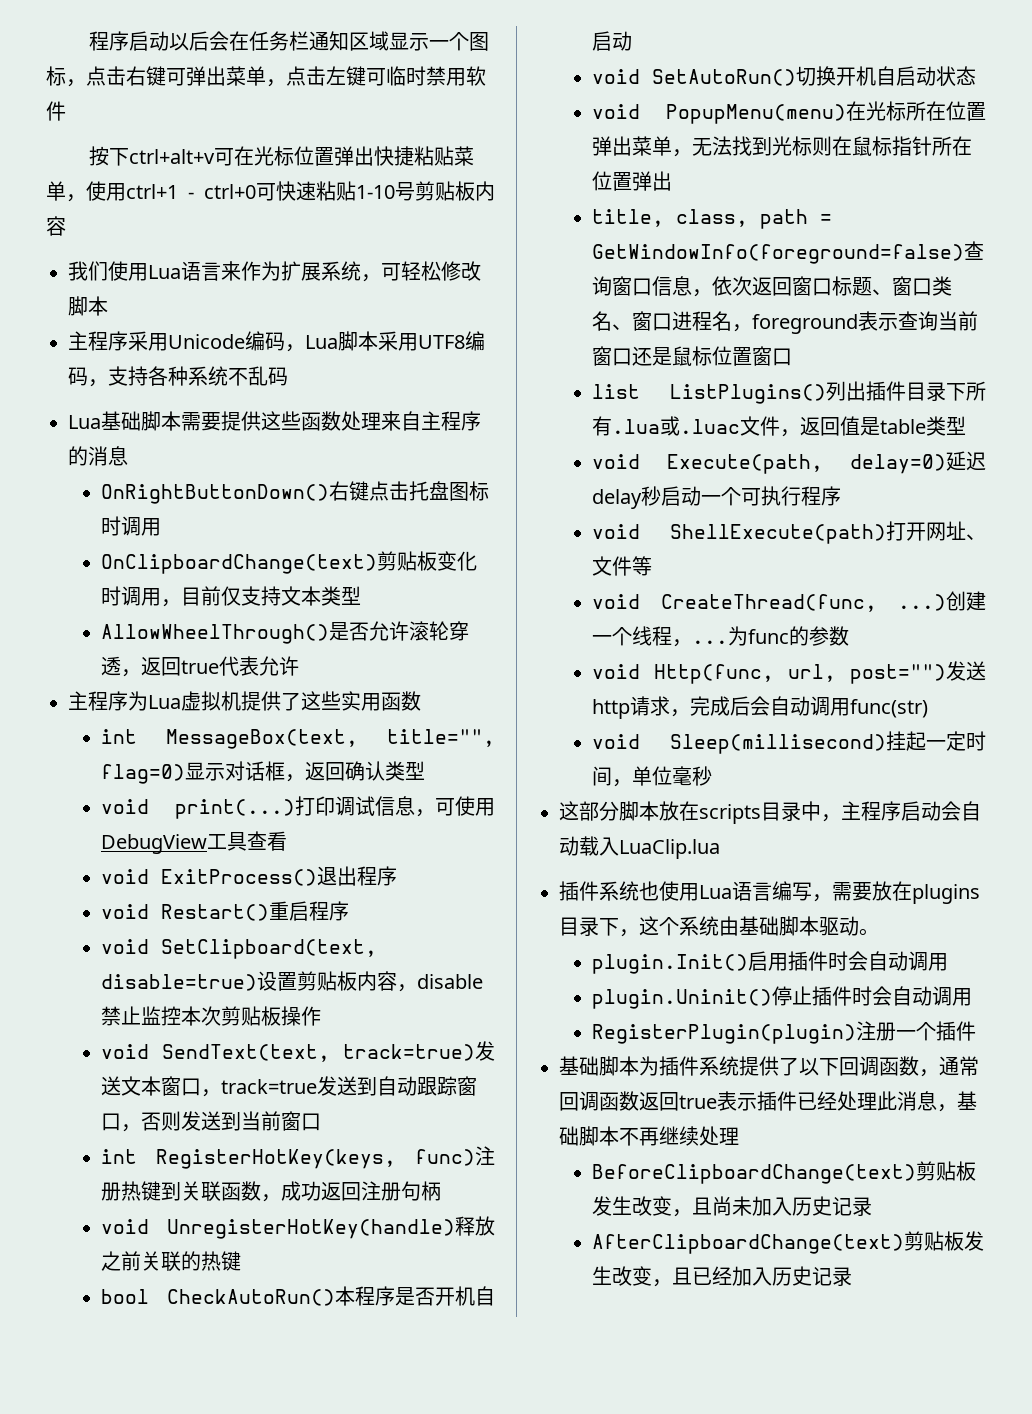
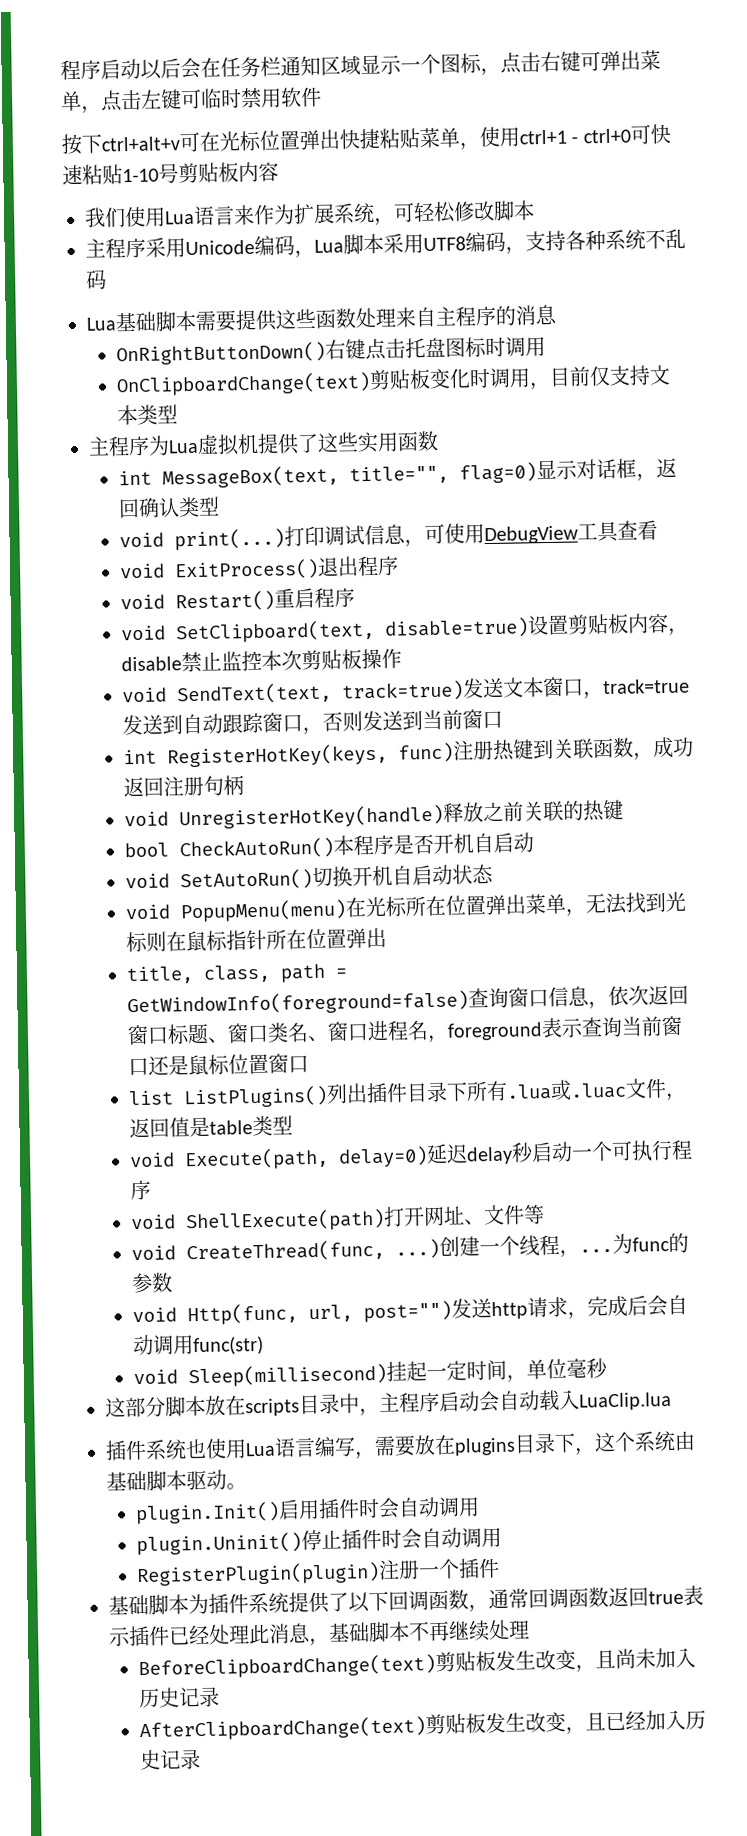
[101,621,470,644] [101,656,300,677] // AllowWheelThrough()是否允许滚轮穿透，返回true代表允许 -> (179, 414) none

